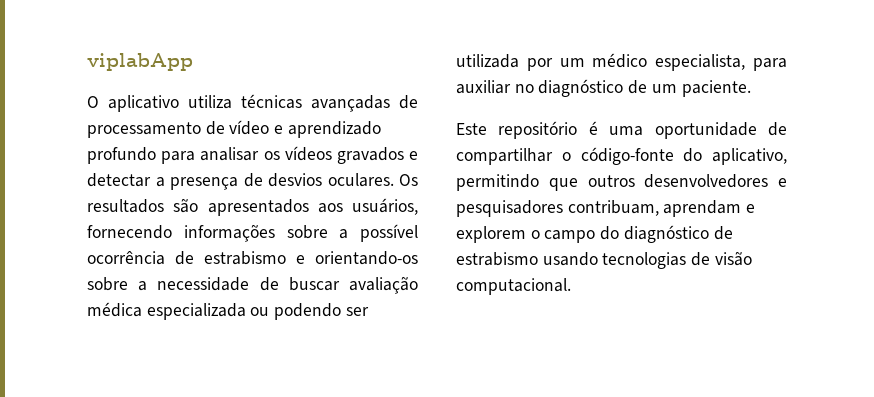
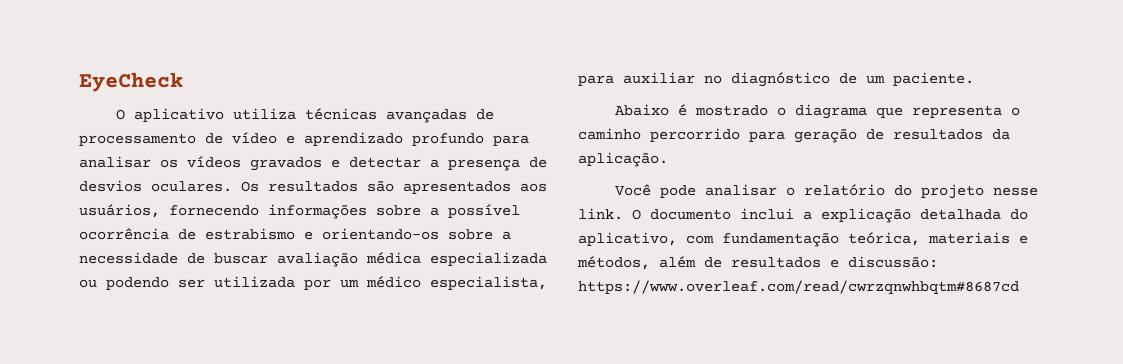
[87,53,193,71] viplabApp -> [79,72,183,92] EyeCheck
[456,121,787,139] [456,147,787,165] [456,174,787,191] [456,200,756,217] [456,225,733,243] [456,251,752,269] [456,278,571,295] Este repositório é uma oportunidade de compartilhar o código-fonte do aplicativo, permitindo que outros desenvolvedores e pesquisadores contribuam, aprendam e explorem o campo do diagnóstico de estrabismo usando tecnologias de visão computacional. -> [615,104,1021,119] [578,128,1010,143] [578,152,668,167] [615,184,1039,199] [578,208,1028,223] [578,232,1028,247] [577,256,938,270] [578,280,1019,294] Abaixo é mostrado o diagrama que representa o caminho percorrido para geração de resultados da aplicação. // Você pode analisar o relatório do projeto nesse link. O documento inclui a explicação detalhada do aplicativo, com fundamentação teórica, materiais e métodos, além de resultados e discussão: https://www.overleaf.com/read/cwrzqnwhbqtm#8687cd

